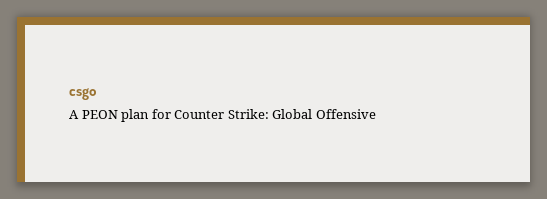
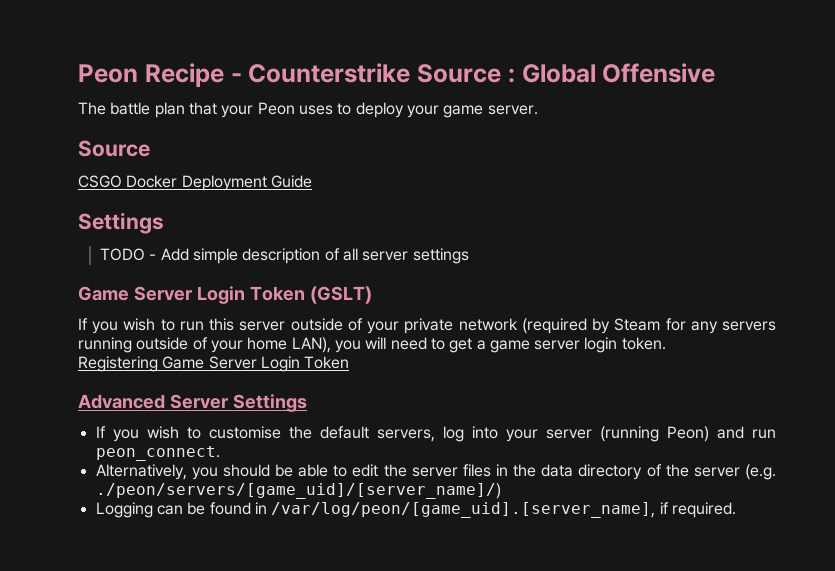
[69,88,96,100] [69,109,376,122] csgo // A PEON plan for Counter Strike: Global Offensive -> [78,63,716,87] [78,102,538,118] [78,140,150,157] [78,175,312,191] [78,212,164,234] [99,248,469,264] [78,286,372,304] [78,318,777,334] [78,337,666,353] [78,356,350,372] [78,394,307,412] [95,426,776,442] [95,446,220,461] [95,464,776,480] [95,483,501,499] [95,502,736,518] Peon Recipe - Counterstrike Source : Global Offensive // The battle plan that your Peon uses to deploy your game server. // Source // CSGO Docker Deployment Guide // Settings // TODO - Add simple description of all server settings // Game Server Login Token (GSLT) // If you wish to run this server outside of your private network (required by Steam for any servers running outside of your home LAN), you will need to get a game server login token. // Registering Game Server Login Token // Advanced Server Settings // If you wish to customise the default servers, log into your server (running Peon) and run peon_connect. // Alternatively, you should be able to edit the server files in the data directory of the server (e.g. ./peon/servers/[game_uid]/[server_name]/) // Logging can be found in /var/log/peon/[game_uid].[server_name], if required.

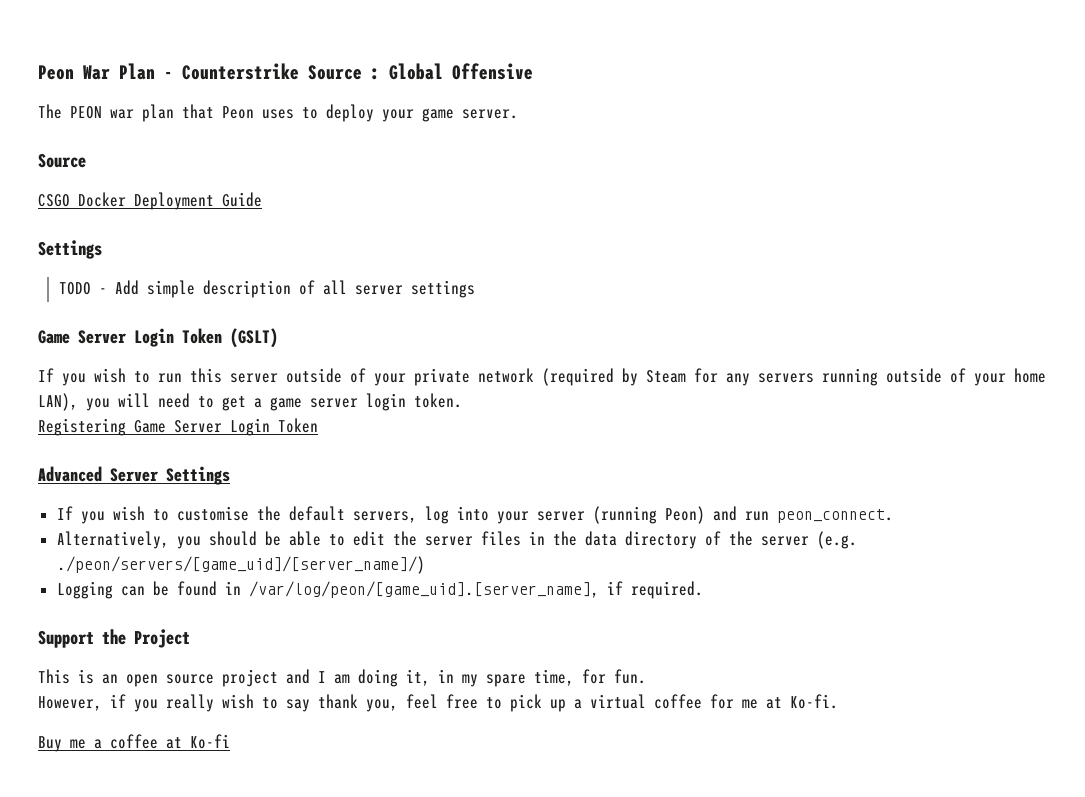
[78,63,224,87] Peon Recipe -> [38,63,155,80] Peon War Plan
[110,102,151,115] battle -> [70,106,134,119] PEON war
[221,105,254,118] your -> (214, 111) none
(736, 510) none -> [38,629,190,648] [38,669,646,687] [38,694,838,712] [38,734,230,752] // Support the Project // This is an open source project and I am doing it, in my spare time, for fun. // However, if you really wish to say thank you, feel free to pick up a virtual coffee for me at Ko-fi. // Buy me a coffee at Ko-fi

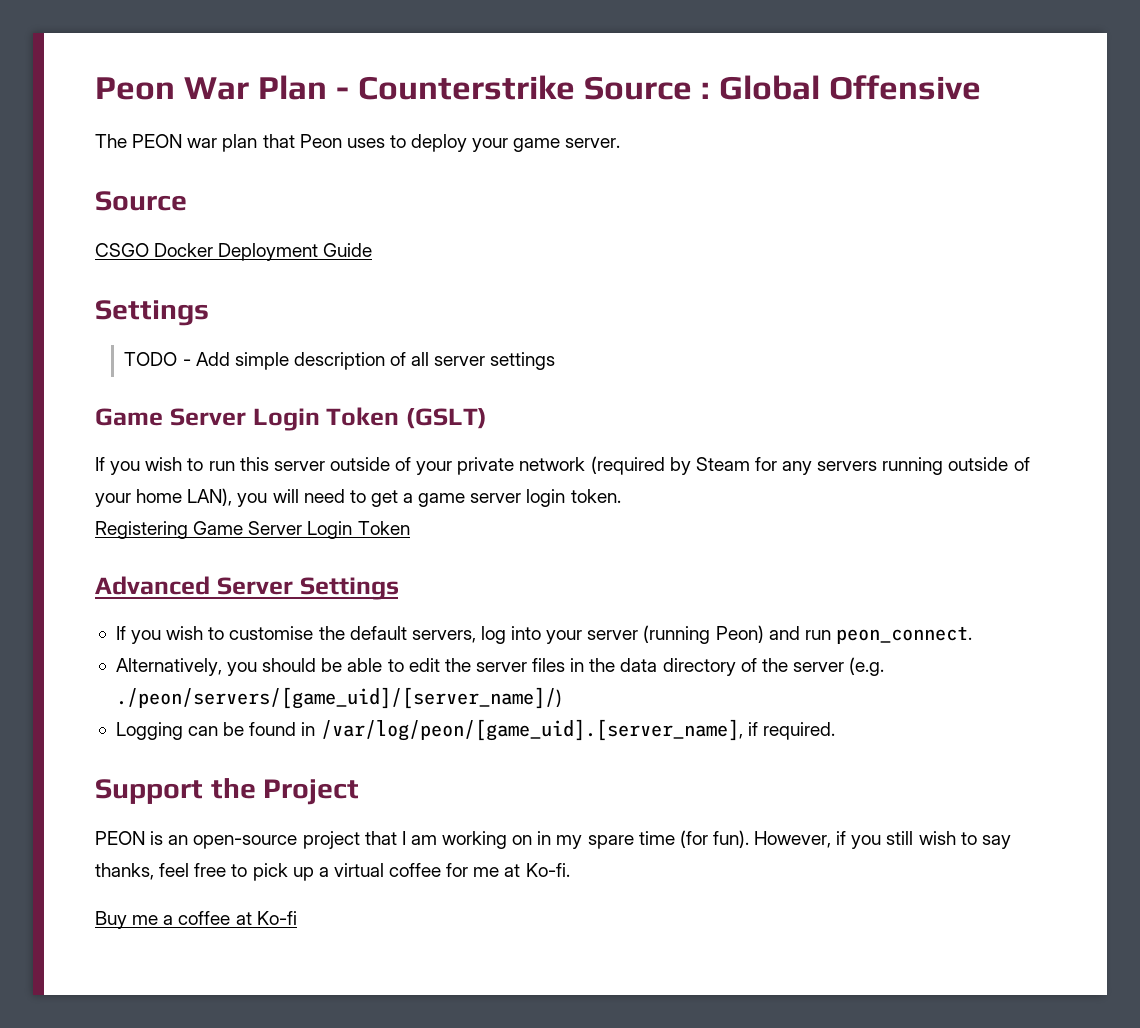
[38,669,70,684] This -> [95,831,145,845] PEON
[126,669,646,687] open source project and I am doing it, in my spare time, for fun. // -> [193,830,749,849] open-source project that I am working on in my spare time (for fun).
[166,694,214,712] really -> [886,831,914,845] still
[318,694,398,712] thank you, -> [95,863,154,880] thanks,

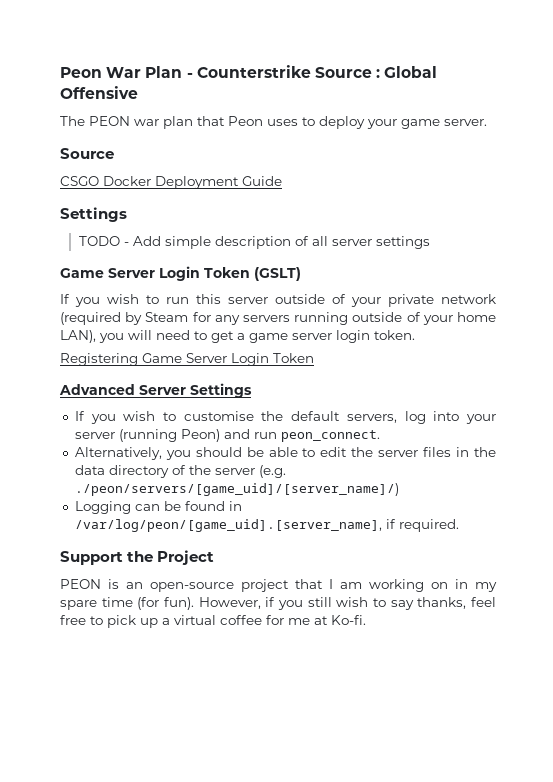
[95,911,297,929] // Buy me a coffee at Ko-fi -> (366, 620) none

